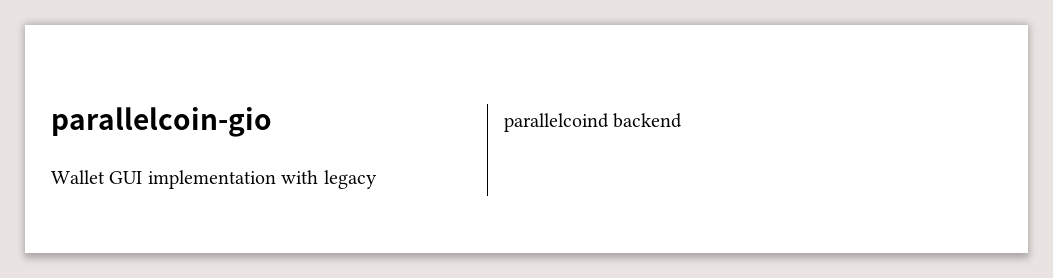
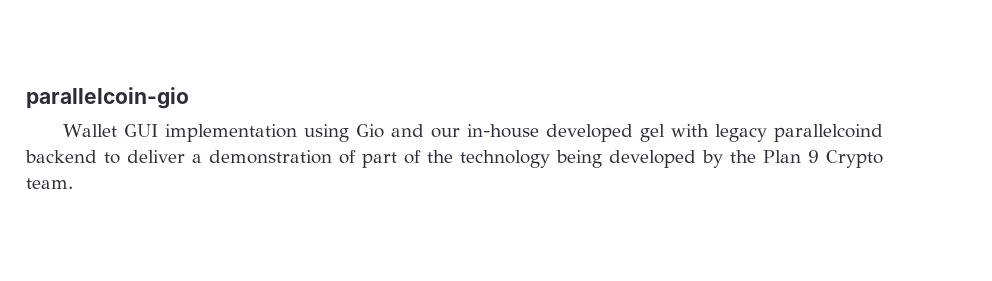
[281,170,377,189] [504,113,683,132] with legacy parallelcoind backend -> [303,124,883,142] [25,150,883,168] [26,178,73,189] using Gio and our in-house developed gel with legacy parallelcoind backend to deliver a demonstration of part of the technology being developed by the Plan 9 Crypto team.

